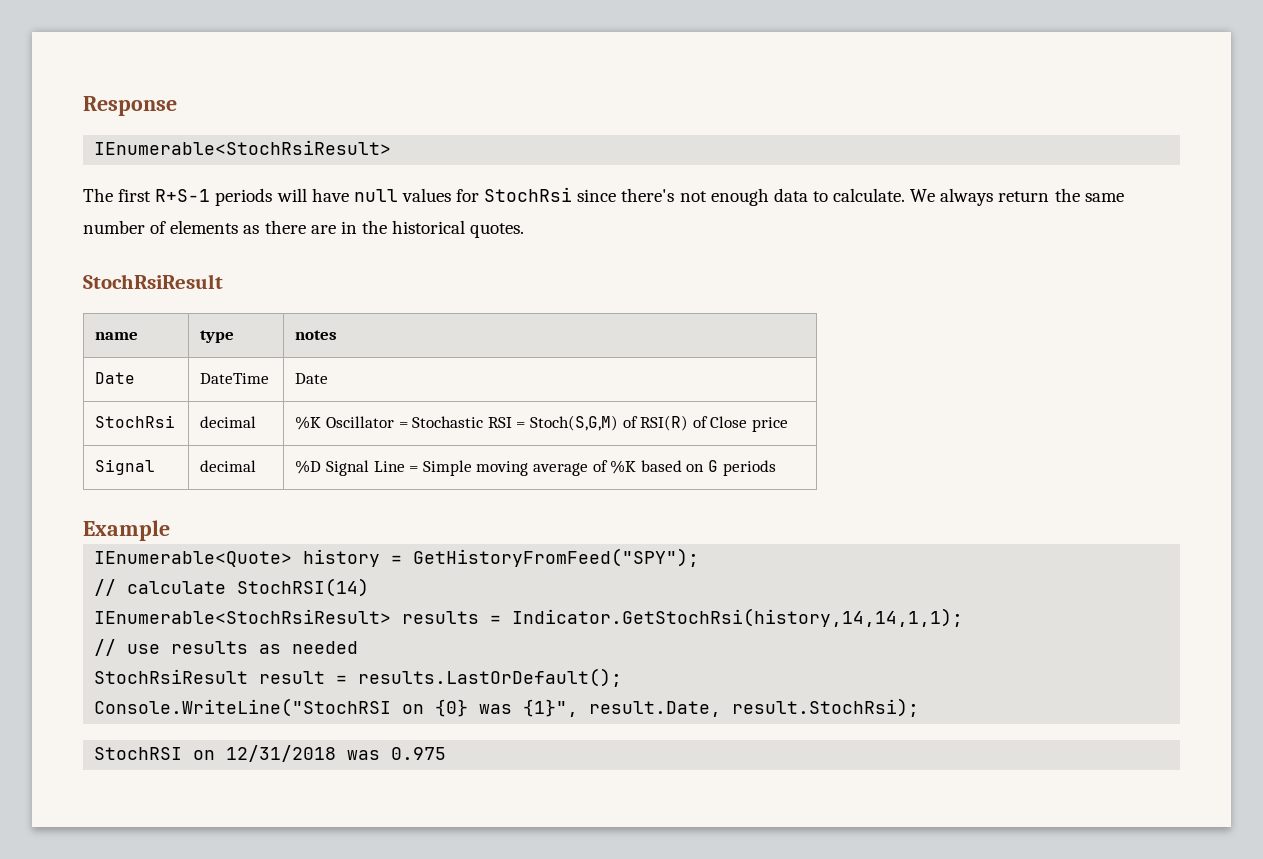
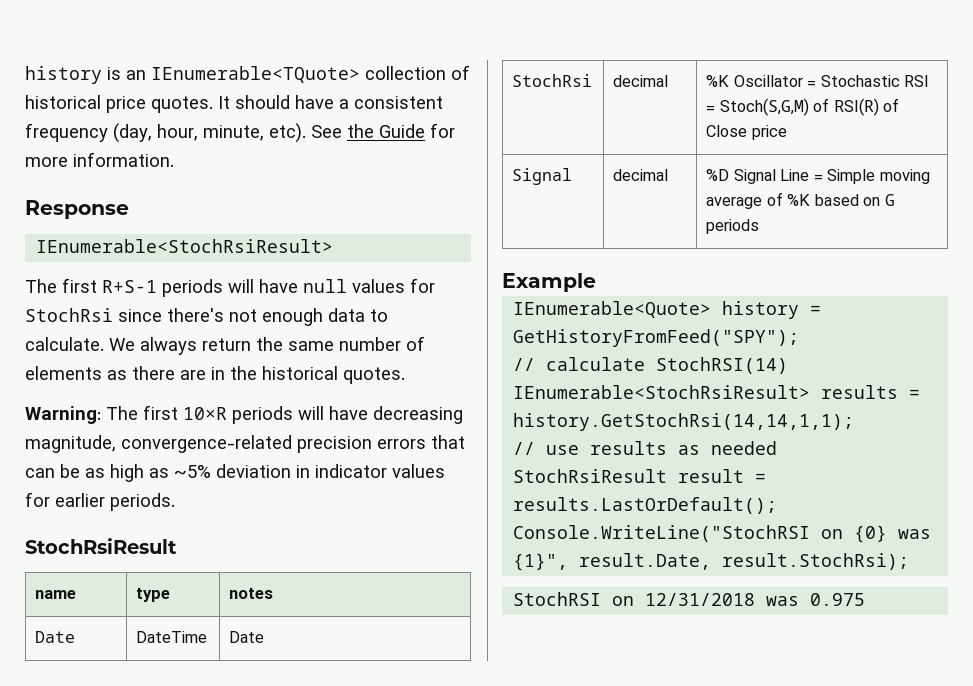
(83, 106) none -> [25,65,470,84] [25,95,443,113] [25,123,455,143] [25,152,174,167] history is an IEnumerable<TQuote> collection of historical price quotes. It should have a consistent frequency (day, hour, minute, etc). See the Guide for more information. //
(525, 230) none -> [25,405,463,424] [25,435,465,453] [25,464,445,482] [25,492,175,511] // Warning: The first 10×R periods will have decreasing magnitude, convergence-related precision errors that can be as high as ~5% deviation in indicator values for earlier periods.
[512,608,964,627] Indicator.GetStochRsi(history,14,14,1,1); -> [513,413,855,431] history.GetStochRsi(14,14,1,1);

